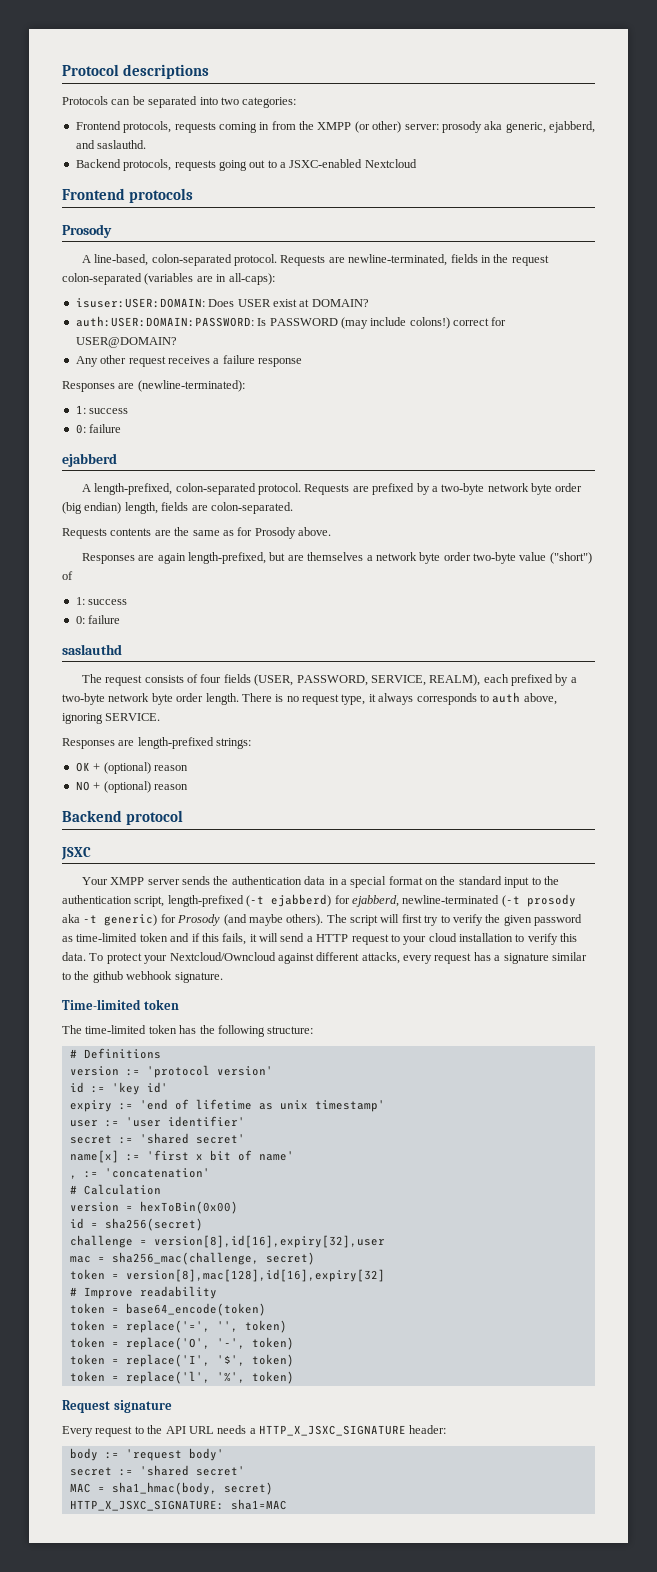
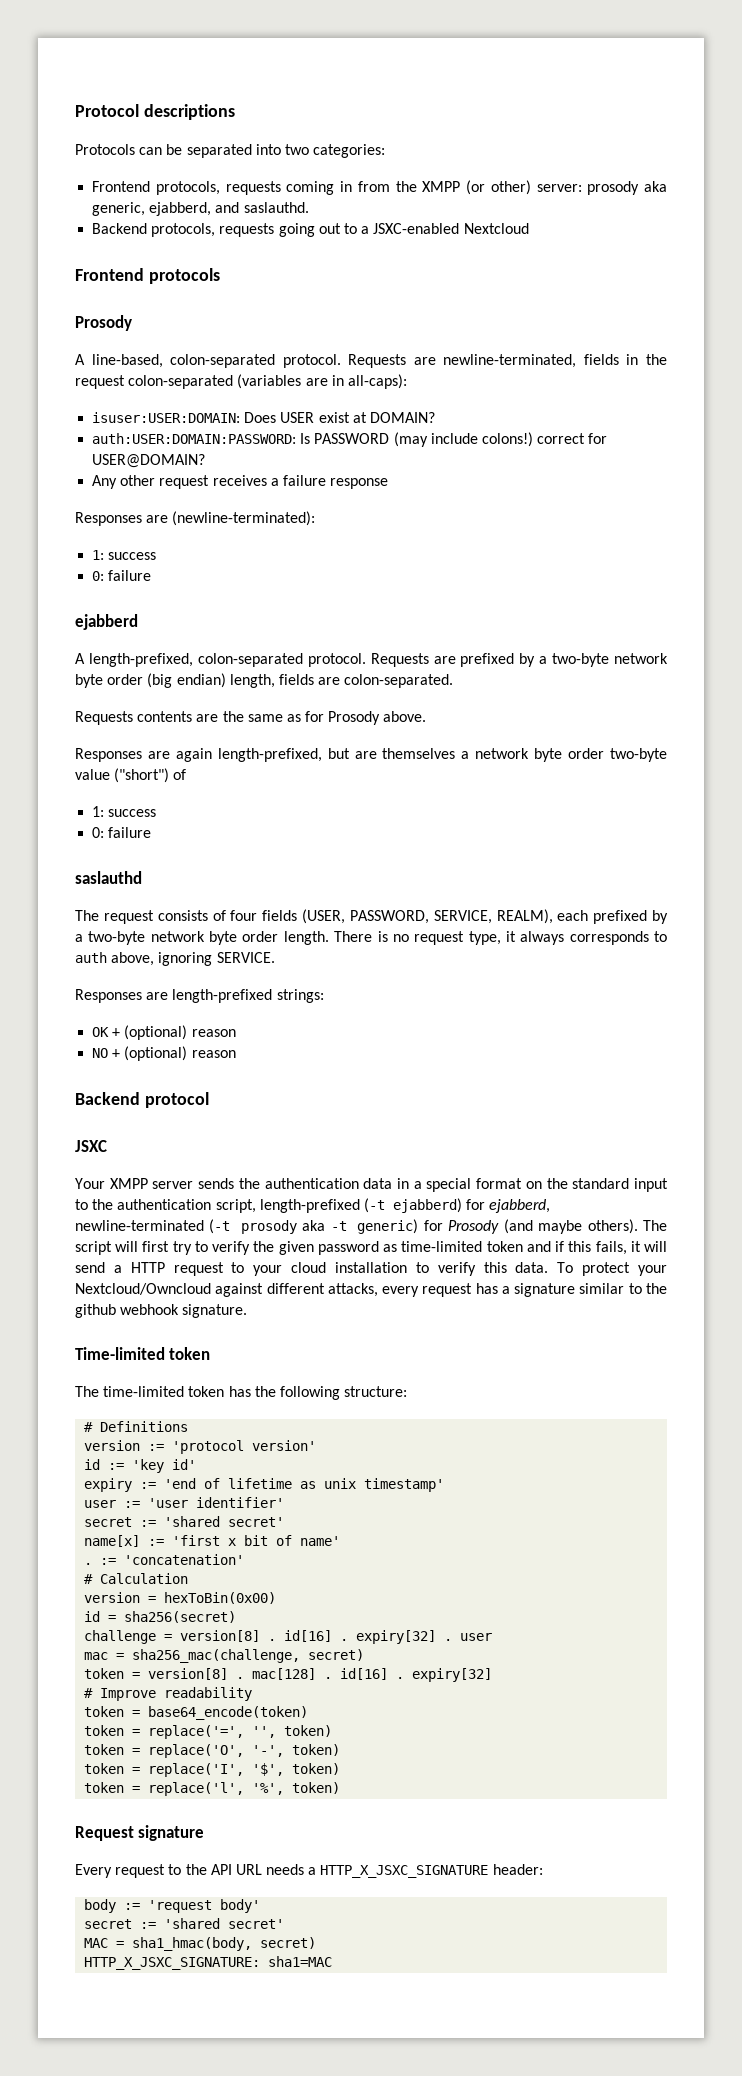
[69,1175,77,1179] , -> [84,1563,93,1565] .
[153,1235,385,1248] version[8],id[16],expiry[32],user -> [180,1630,493,1644] version[8] . id[16] . expiry[32] . user
[125,1269,385,1282] version[8],mac[128],id[16],expiry[32] -> [148,1668,493,1682] version[8] . mac[128] . id[16] . expiry[32]

